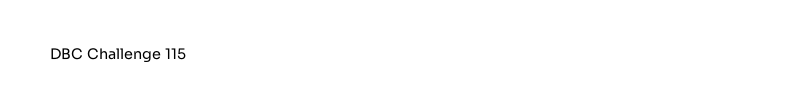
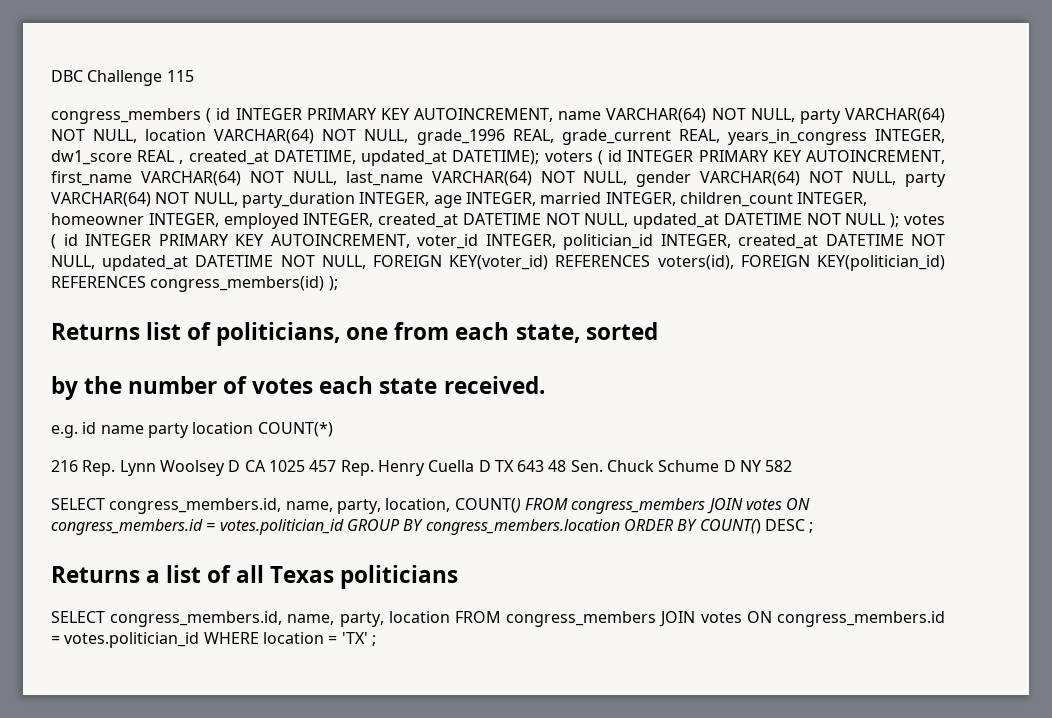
(186, 54) none -> [51,108,945,124] [51,129,946,145] [51,150,946,166] [51,171,946,187] [51,192,868,208] [51,213,945,229] [51,234,945,250] [51,255,946,271] [51,276,338,292] [51,322,658,346] [51,376,545,400] [51,422,333,438] [51,460,793,476] [51,498,811,514] [51,519,814,535] [51,565,459,589] [51,611,946,627] [51,632,376,648] // congress_members ( id INTEGER PRIMARY KEY AUTOINCREMENT, name VARCHAR(64) NOT NULL, party VARCHAR(64) NOT NULL, location VARCHAR(64) NOT NULL, grade_1996 REAL, grade_current REAL, years_in_congress INTEGER, dw1_score REAL , created_at DATETIME, updated_at DATETIME); voters ( id INTEGER PRIMARY KEY AUTOINCREMENT, first_name VARCHAR(64) NOT NULL, last_name VARCHAR(64) NOT NULL, gender VARCHAR(64) NOT NULL, party VARCHAR(64) NOT NULL, party_duration INTEGER, age INTEGER, married INTEGER, children_count INTEGER, homeowner INTEGER, employed INTEGER, created_at DATETIME NOT NULL, updated_at DATETIME NOT NULL ); votes ( id INTEGER PRIMARY KEY AUTOINCREMENT, voter_id INTEGER, politician_id INTEGER, created_at DATETIME NOT NULL, updated_at DATETIME NOT NULL, FOREIGN KEY(voter_id) REFERENCES voters(id), FOREIGN KEY(politician_id) REFERENCES congress_members(id) ); // Returns list of politicians, one from each state, sorted // by the number of votes each state received. // e.g. id name party location COUNT(*) // 216 Rep. Lynn Woolsey D CA 1025 457 Rep. Henry Cuella D TX 643 48 Sen. Chuck Schume D NY 582 // SELECT congress_members.id, name, party, location, COUNT() FROM congress_members JOIN votes ON congress_members.id = votes.politician_id GROUP BY congress_members.location ORDER BY COUNT() DESC ; // Returns a list of all Texas politicians // SELECT congress_members.id, name, party, location FROM congress_members JOIN votes ON congress_members.id = votes.politician_id WHERE location = 'TX' ;

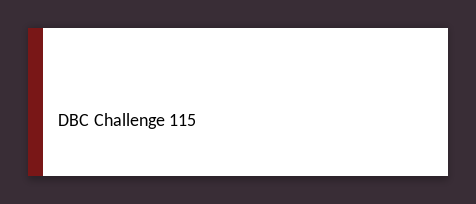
[51,108,945,124] [51,129,946,145] [51,150,946,166] [51,171,946,187] [51,192,868,208] [51,213,945,229] [51,234,945,250] [51,255,946,271] [51,276,338,292] [51,322,658,346] [51,376,545,400] [51,422,333,438] [51,460,793,476] [51,498,811,514] [51,519,814,535] [51,565,459,589] [51,611,946,627] [51,632,376,648] // congress_members ( id INTEGER PRIMARY KEY AUTOINCREMENT, name VARCHAR(64) NOT NULL, party VARCHAR(64) NOT NULL, location VARCHAR(64) NOT NULL, grade_1996 REAL, grade_current REAL, years_in_congress INTEGER, dw1_score REAL , created_at DATETIME, updated_at DATETIME); voters ( id INTEGER PRIMARY KEY AUTOINCREMENT, first_name VARCHAR(64) NOT NULL, last_name VARCHAR(64) NOT NULL, gender VARCHAR(64) NOT NULL, party VARCHAR(64) NOT NULL, party_duration INTEGER, age INTEGER, married INTEGER, children_count INTEGER, homeowner INTEGER, employed INTEGER, created_at DATETIME NOT NULL, updated_at DATETIME NOT NULL ); votes ( id INTEGER PRIMARY KEY AUTOINCREMENT, voter_id INTEGER, politician_id INTEGER, created_at DATETIME NOT NULL, updated_at DATETIME NOT NULL, FOREIGN KEY(voter_id) REFERENCES voters(id), FOREIGN KEY(politician_id) REFERENCES congress_members(id) ); // Returns list of politicians, one from each state, sorted // by the number of votes each state received. // e.g. id name party location COUNT(*) // 216 Rep. Lynn Woolsey D CA 1025 457 Rep. Henry Cuella D TX 643 48 Sen. Chuck Schume D NY 582 // SELECT congress_members.id, name, party, location, COUNT() FROM congress_members JOIN votes ON congress_members.id = votes.politician_id GROUP BY congress_members.location ORDER BY COUNT() DESC ; // Returns a list of all Texas politicians // SELECT congress_members.id, name, party, location FROM congress_members JOIN votes ON congress_members.id = votes.politician_id WHERE location = 'TX' ; -> (197, 120) none

